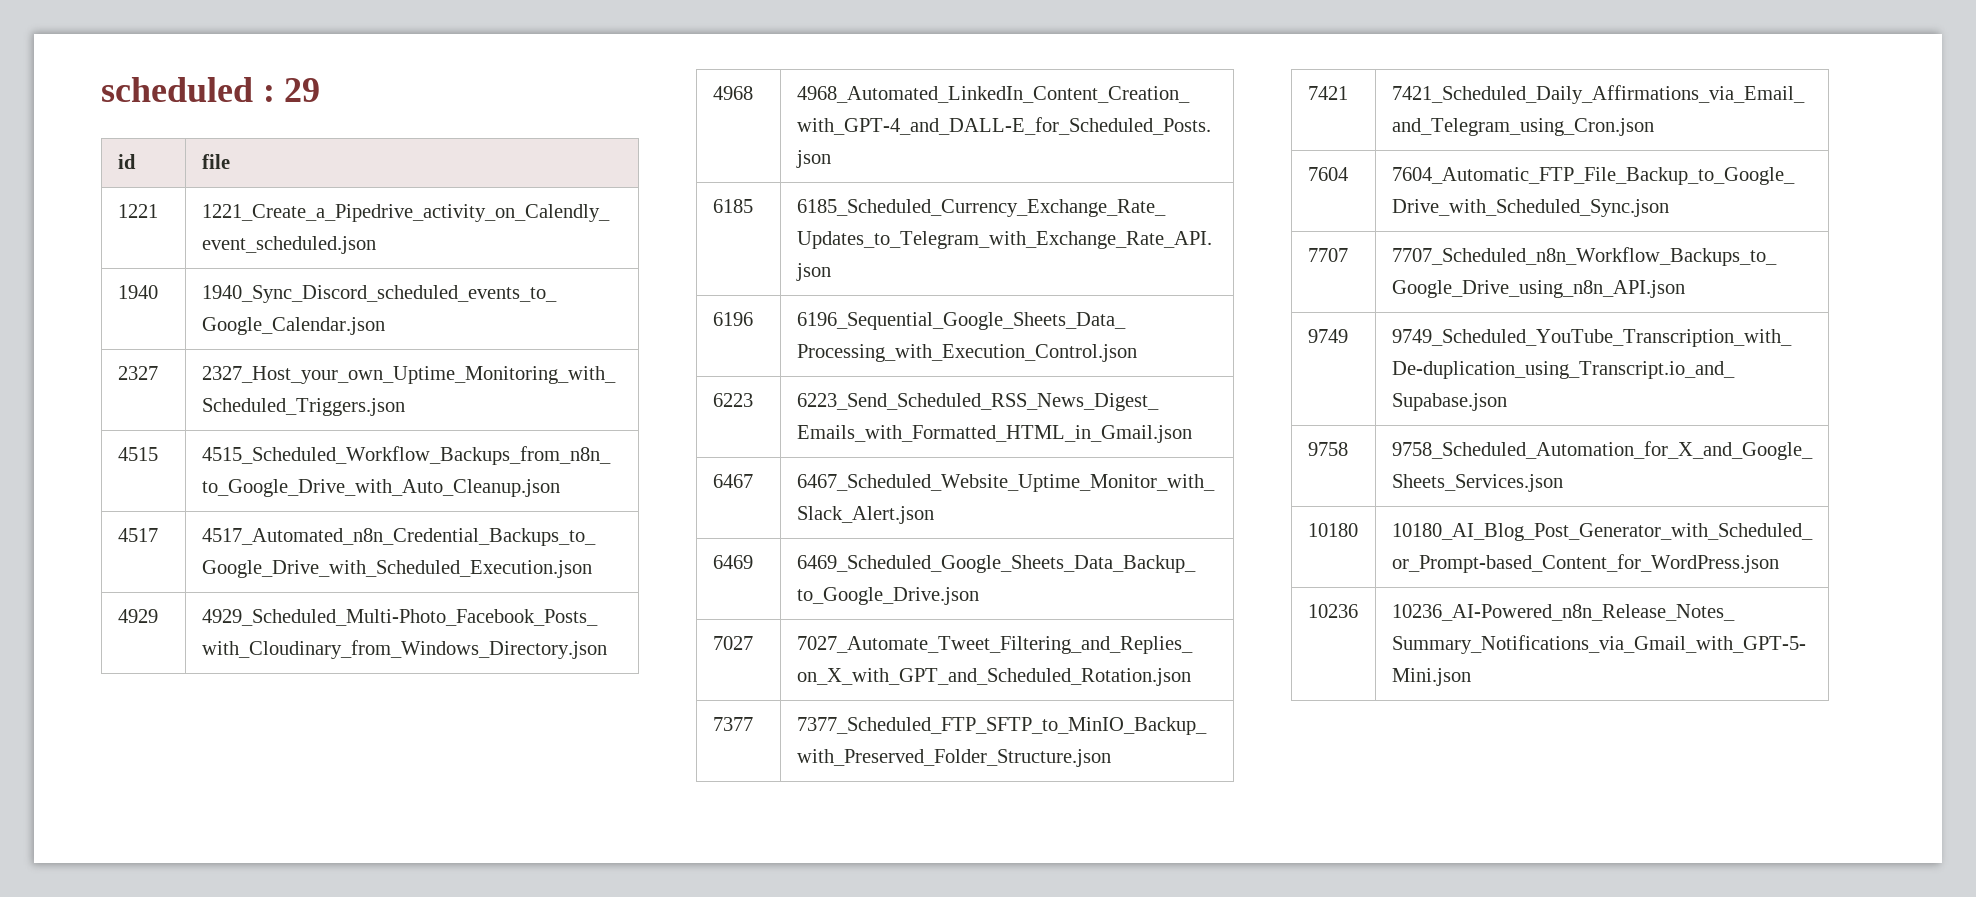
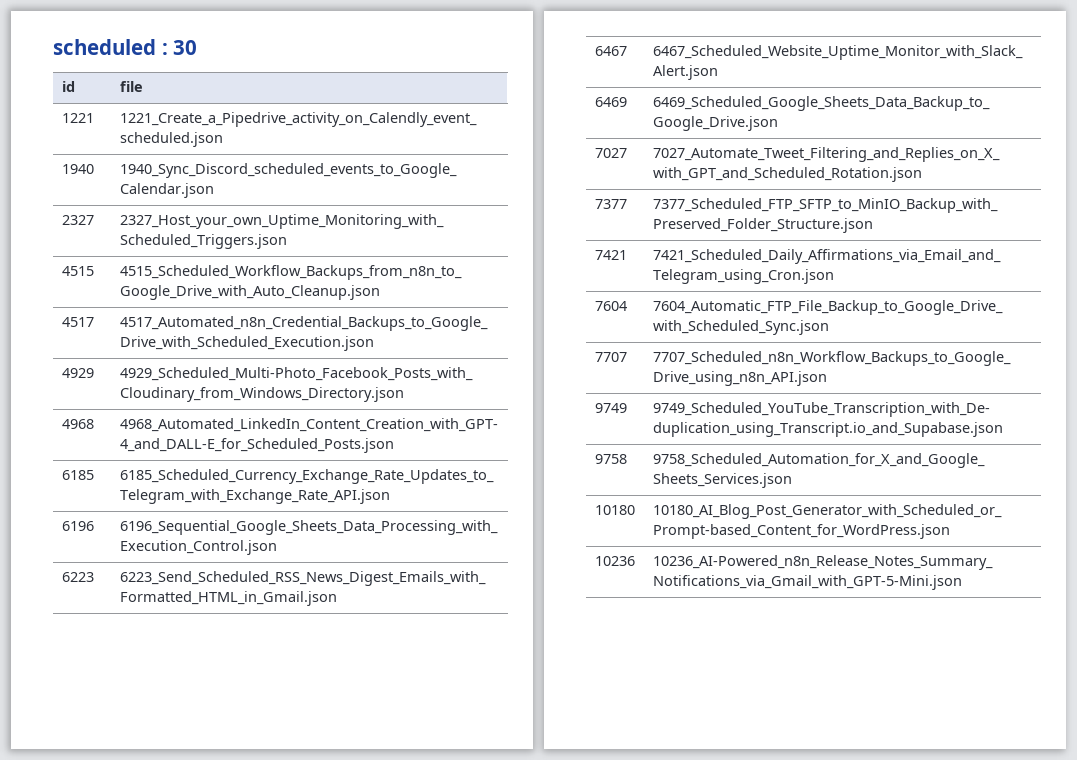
[284,78,321,102] 29 -> [173,40,198,55] 30

